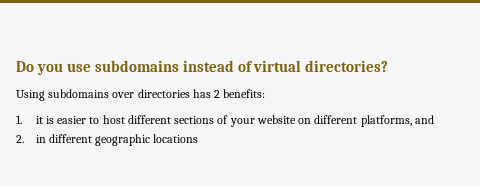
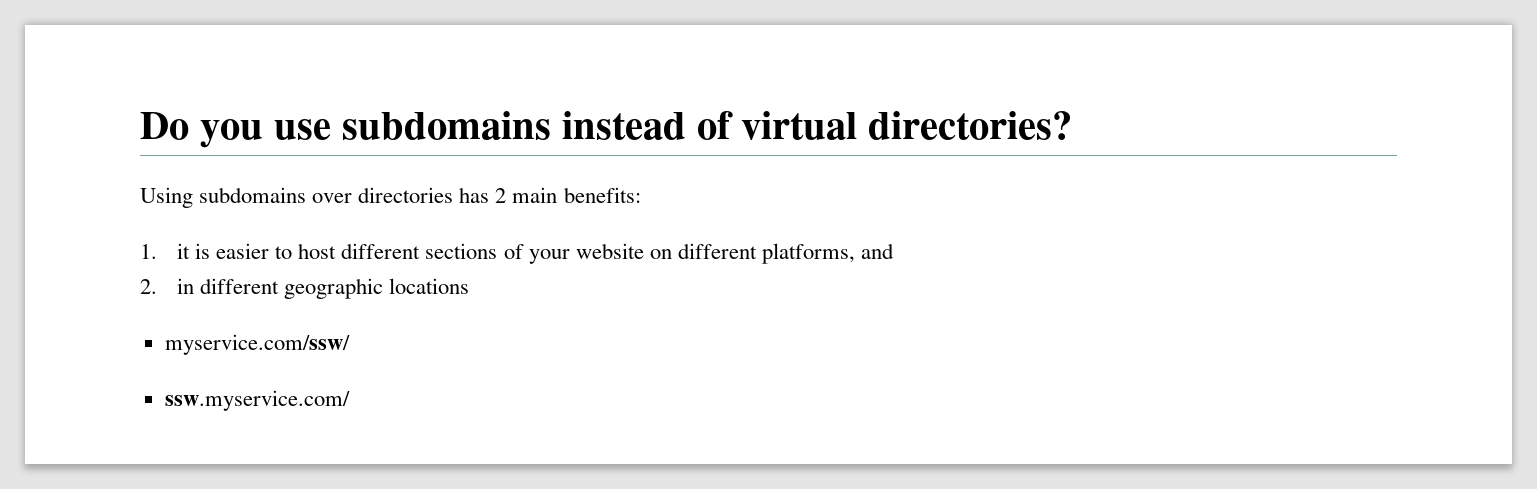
(221, 94) none -> [512,187,558,203] main
(199, 138) none -> [164,334,350,355] [164,390,350,411] // myservice.com/ssw/ // ssw.myservice.com/

